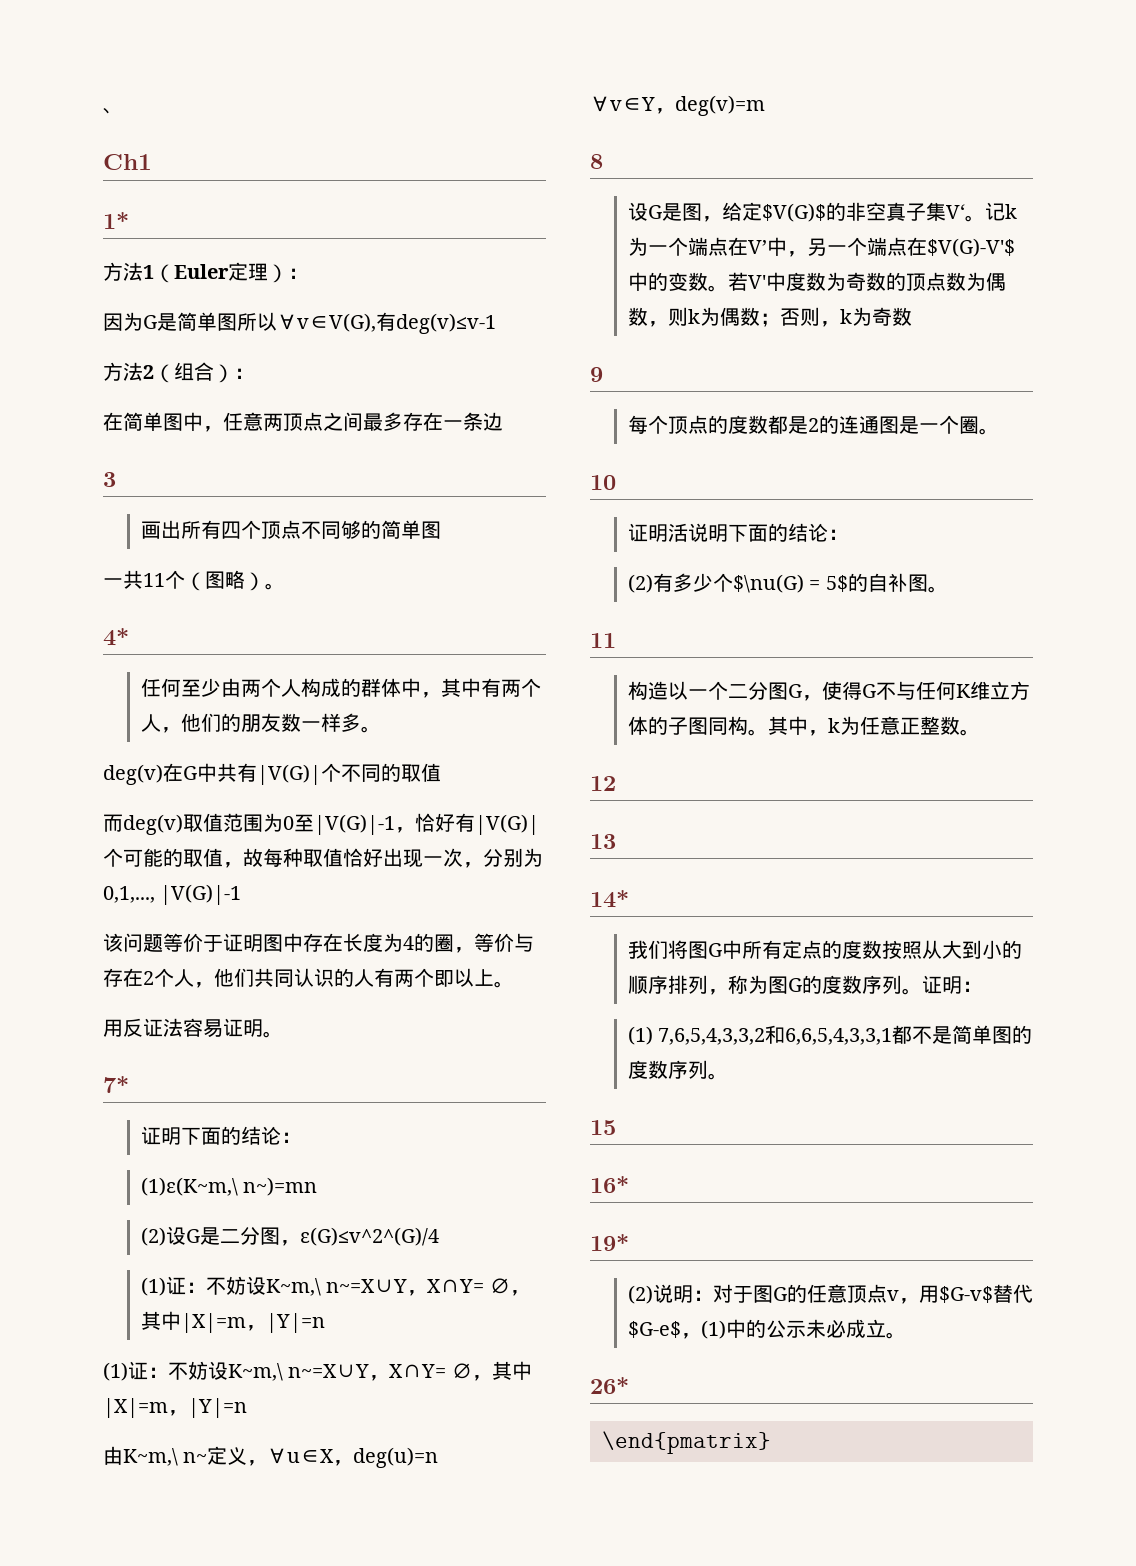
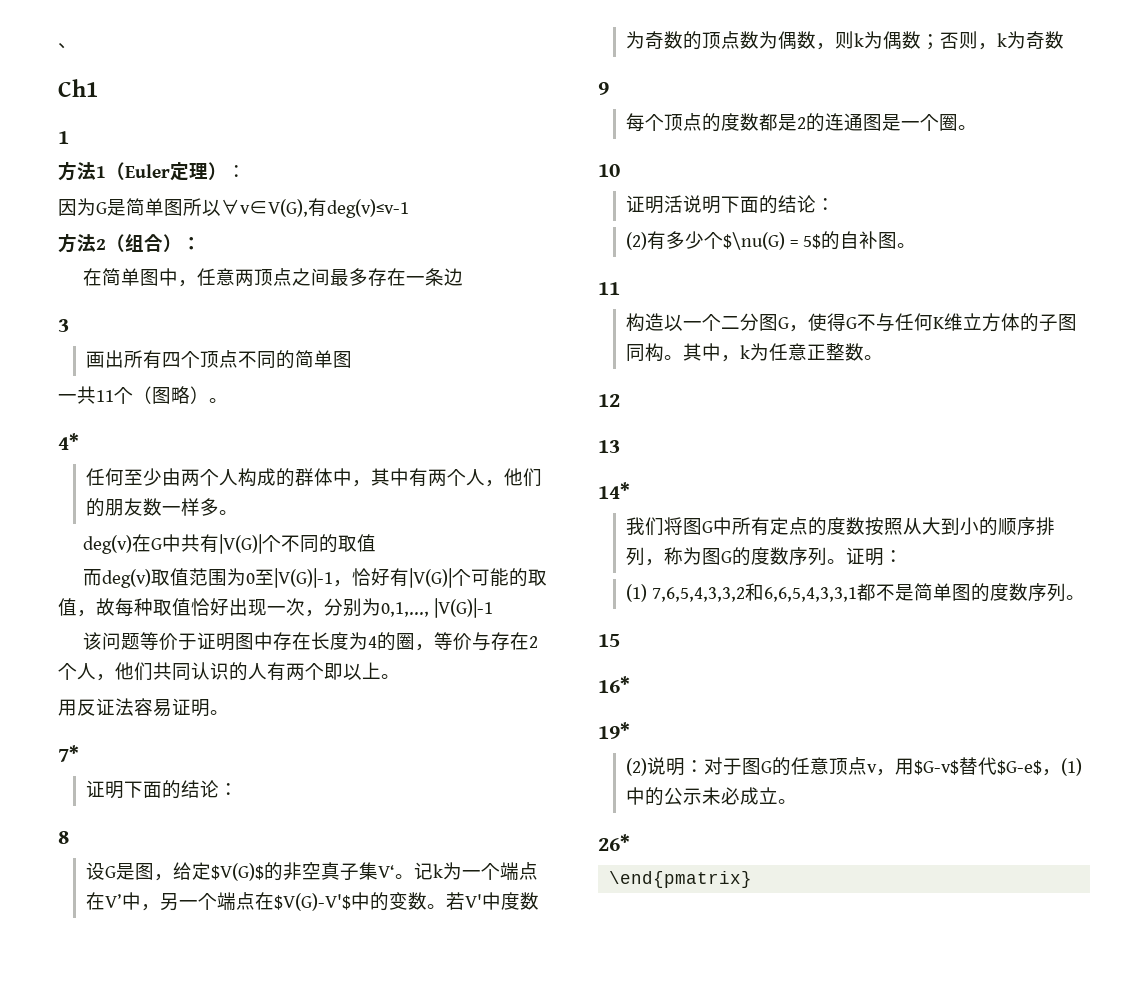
[103,212,129,229] 1* -> [58,131,69,144] 1
[340,520,361,539] 够 -> (276, 360) none
[140,1177,318,1196] [140,1226,439,1246] [140,1276,530,1296] [140,1311,325,1333] [103,1361,532,1381] [103,1398,247,1418] [103,1446,439,1468] [590,95,765,116] // (1)ε(K~m,\ n~)=mn // (2)设G是二分图，ε(G)≤v^2^(G)/4 // (1)证：不妨设K~m,\ n~=X∪Y，X∩Y= ∅，其中|X|=m，|Y|=n // (1)证：不妨设K~m,\ n~=X∪Y，X∩Y= ∅，其中|X|=m，|Y|=n // 由K~m,\ n~定义，∀u∈X，deg(u)=n // ∀v∈Y，deg(v)=m -> (238, 789) none

